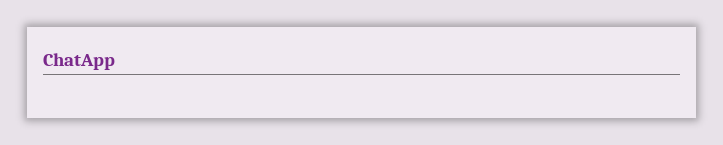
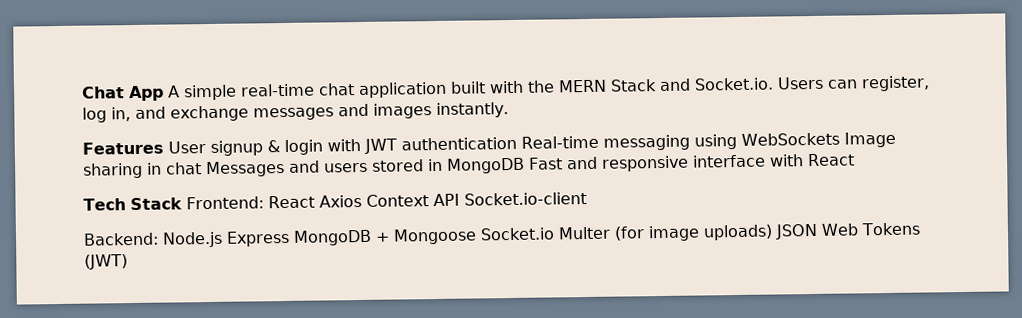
[43,53,115,70] ChatApp -> [82,75,930,102] [82,102,509,123] [82,131,896,156] [83,153,855,179] [83,192,587,211] [83,222,921,248] [84,254,128,270] Chat App A simple real-time chat application built with the MERN Stack and Socket.io. Users can register, log in, and exchange messages and images instantly. // Features User signup & login with JWT authentication Real-time messaging using WebSockets Image sharing in chat Messages and users stored in MongoDB Fast and responsive interface with React // Tech Stack Frontend: React Axios Context API Socket.io-client // Backend: Node.js Express MongoDB + Mongoose Socket.io Multer (for image uploads) JSON Web Tokens (JWT)

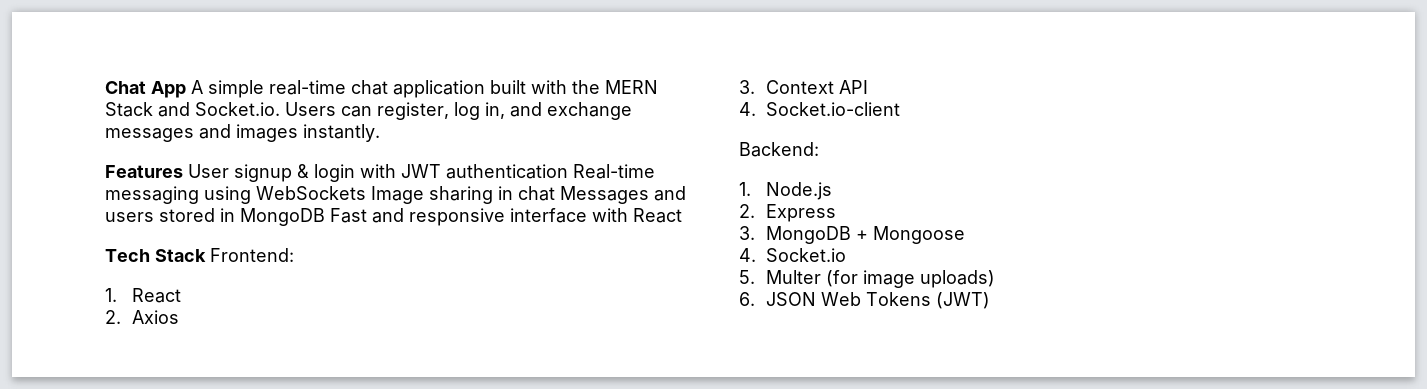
[267,195,315,209] React -> [105,288,181,303] [105,310,121,324] // 1. React // 2.
(362, 201) none -> [739,80,755,94] // 3.
(460, 200) none -> [739,102,756,116] // 4.
(159, 239) none -> [739,182,751,196] // 1.
(223, 239) none -> [739,204,755,218] // 2.
(290, 238) none -> [739,226,755,240] // 3.
(477, 236) none -> [739,248,756,262] // 4.
(555, 234) none -> [739,270,755,284] // 5.
(773, 232) none -> [739,292,755,306] // 6.

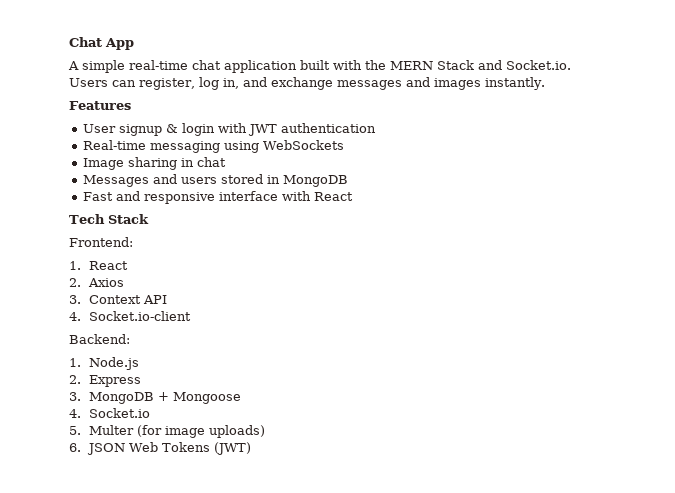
(186, 89) none -> (134, 44) //
(183, 171) none -> (131, 105) //
(568, 171) none -> (377, 128) //
(366, 193) none -> (345, 145) //
(555, 193) none -> (227, 162) //
(325, 217) none -> (349, 181) //
(206, 255) none -> (149, 219) //

